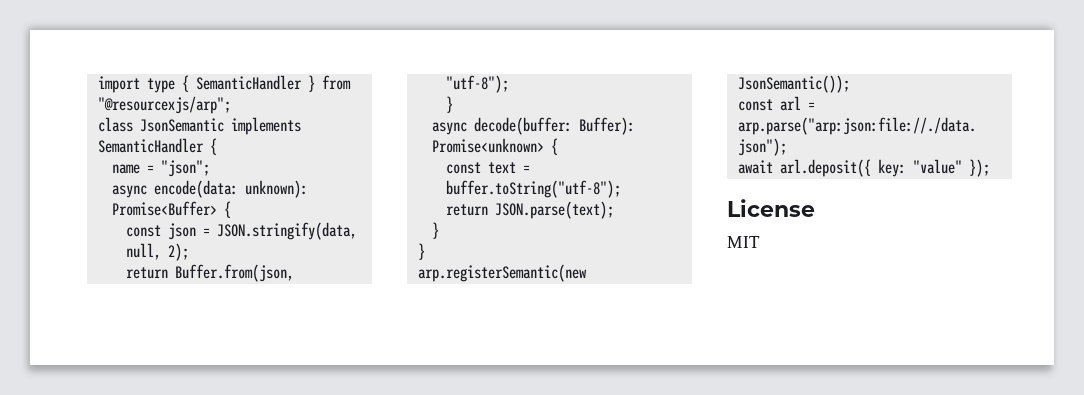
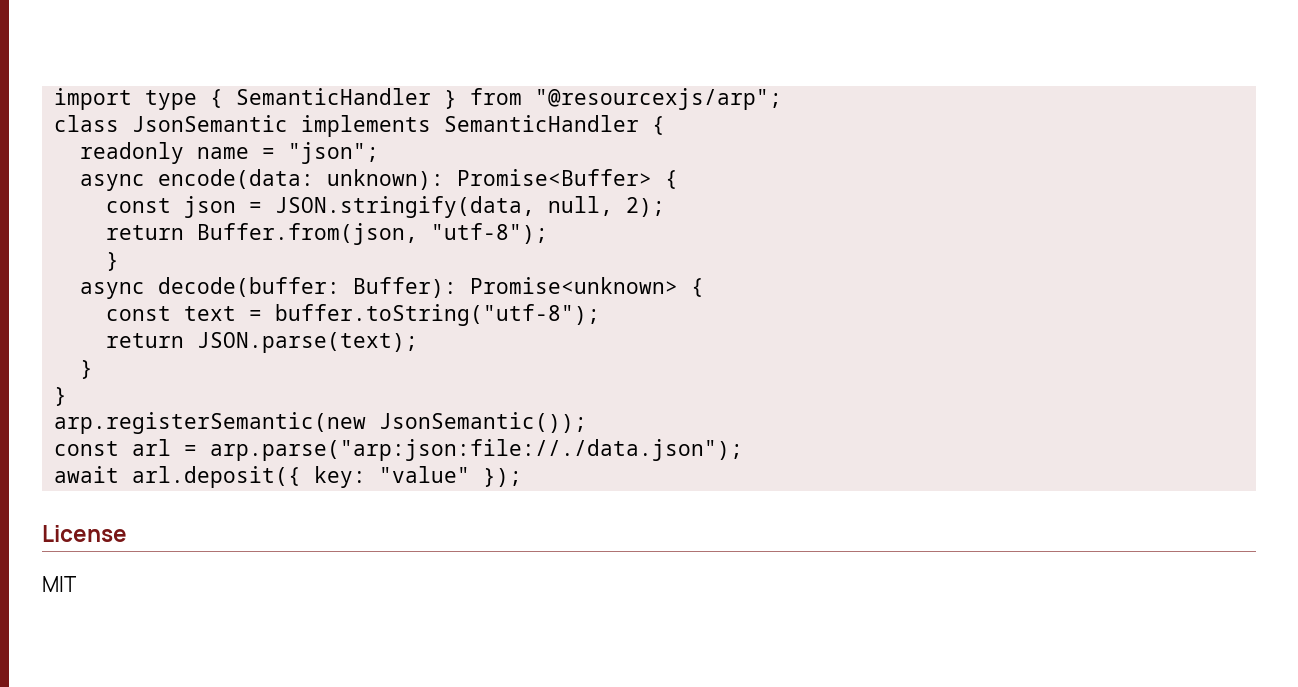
(218, 146) none -> [80,142,185,164] readonly

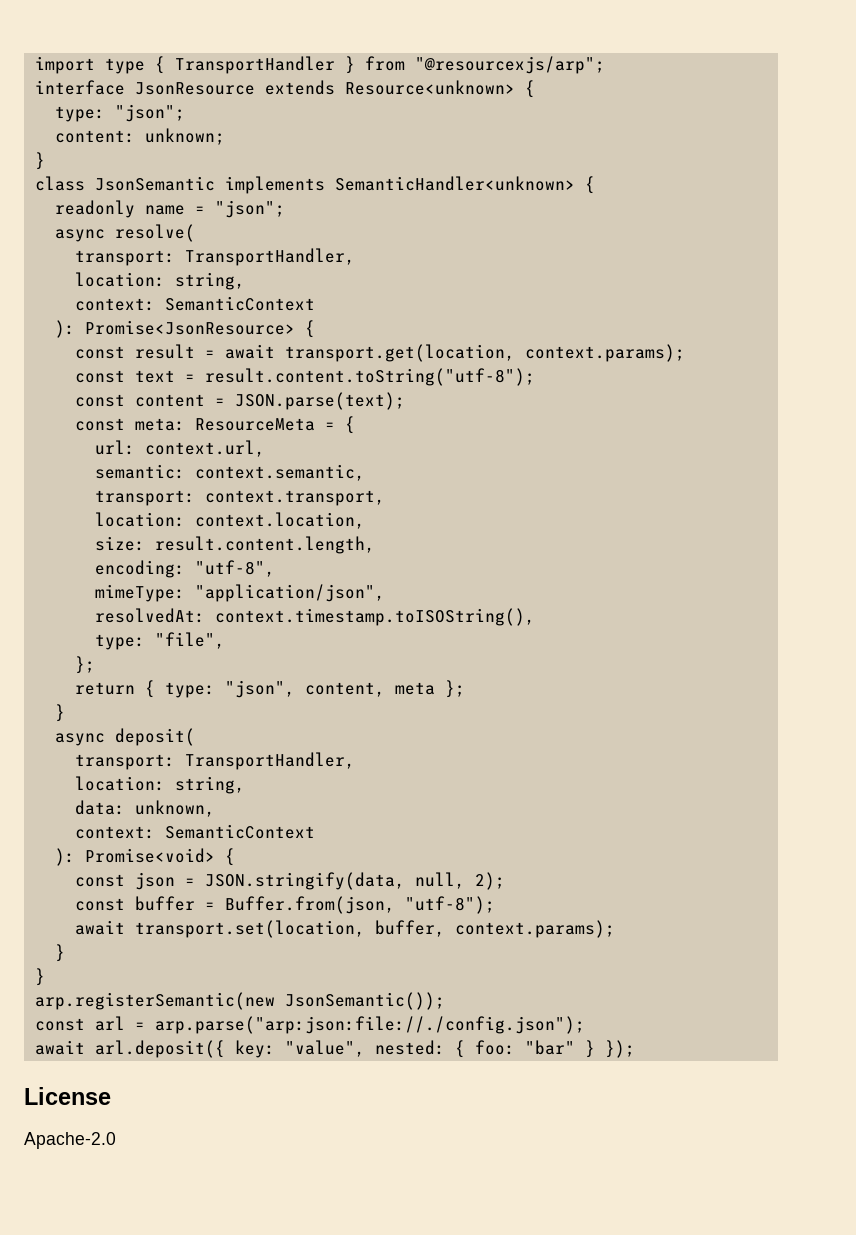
[236,88,432,105] SemanticHandler -> [174,56,335,74] TransportHandler
(783, 99) none -> [34,80,535,98] [54,104,185,122] [54,128,225,145] [34,152,45,170] // interface JsonResource extends Resource<unknown> { // type: "json"; // content: unknown; // }
[444,115,640,132] SemanticHandler -> [334,176,575,191] SemanticHandler<unknown>
[158,169,653,190] encode(data: unknown): Promise<Buffer> -> [114,224,195,242] [74,248,355,266] [74,272,245,290] [74,296,315,311] [54,320,315,338] [74,344,685,362] [74,368,535,386] [74,392,405,410] [74,416,355,434] [94,440,265,457] [94,464,365,481] [94,490,385,506] [94,512,365,529] [94,536,375,554] [94,560,275,578] [94,584,385,602] [94,608,535,626] [94,632,225,650] [74,656,95,674] [74,680,465,698] [54,704,65,722] [54,728,195,746] [74,752,355,770] [74,776,245,794] [74,800,215,817] [74,824,315,839] [54,848,215,866] resolve( // transport: TransportHandler, // location: string, // context: SemanticContext // ): Promise<JsonResource> { // const result = await transport.get(location, context.params); // const text = result.content.toString("utf-8"); // const content = JSON.parse(text); // const meta: ResourceMeta = { // url: context.url, // semantic: context.semantic, // transport: context.transport, // location: context.location, // size: result.content.length, // encoding: "utf-8", // mimeType: "application/json", // resolvedAt: context.timestamp.toISOString(), // type: "file", // }; // return { type: "json", content, meta }; // } // async deposit( // transport: TransportHandler, // location: string, // data: unknown, // context: SemanticContext // ): Promise<void>
[106,225,185,240] return -> [74,896,215,911] const buffer =
[106,252,120,271] [80,277,705,299] [106,304,601,326] [106,332,419,353] } // async decode(buffer: Buffer): Promise<unknown> { // const text = buffer.toString("utf-8"); // return JSON.parse(text); -> [74,920,615,938] await transport.set(location, buffer, context.params);
[210,439,744,461] arp.parse("arp:json:file://./data.json"); -> [154,1016,585,1034] arp.parse("arp:json:file://./config.json");
[379,466,471,483] "value" -> [284,1040,595,1058] "value", nested: { foo: "bar" }
[42,576,77,592] MIT -> [24,1132,116,1149] Apache-2.0

